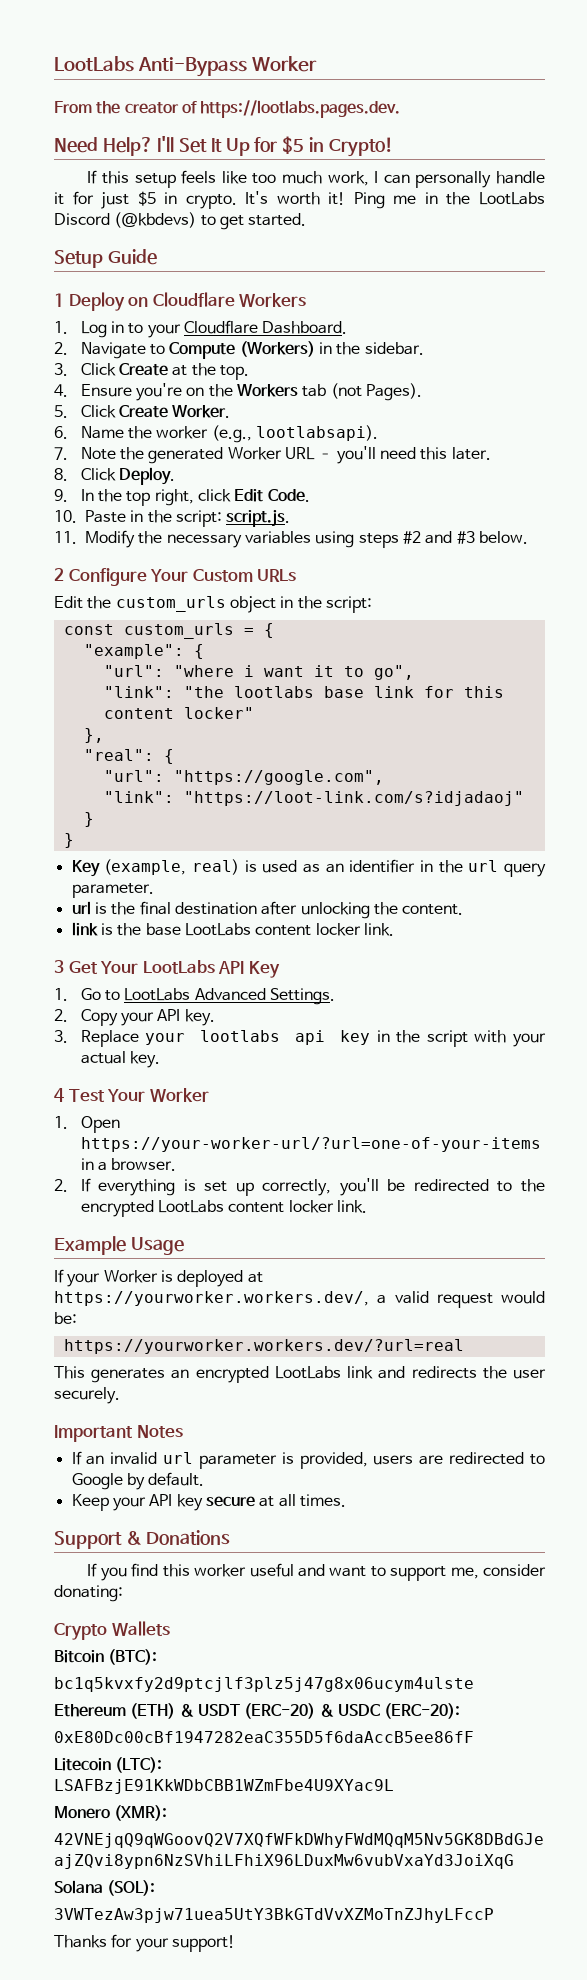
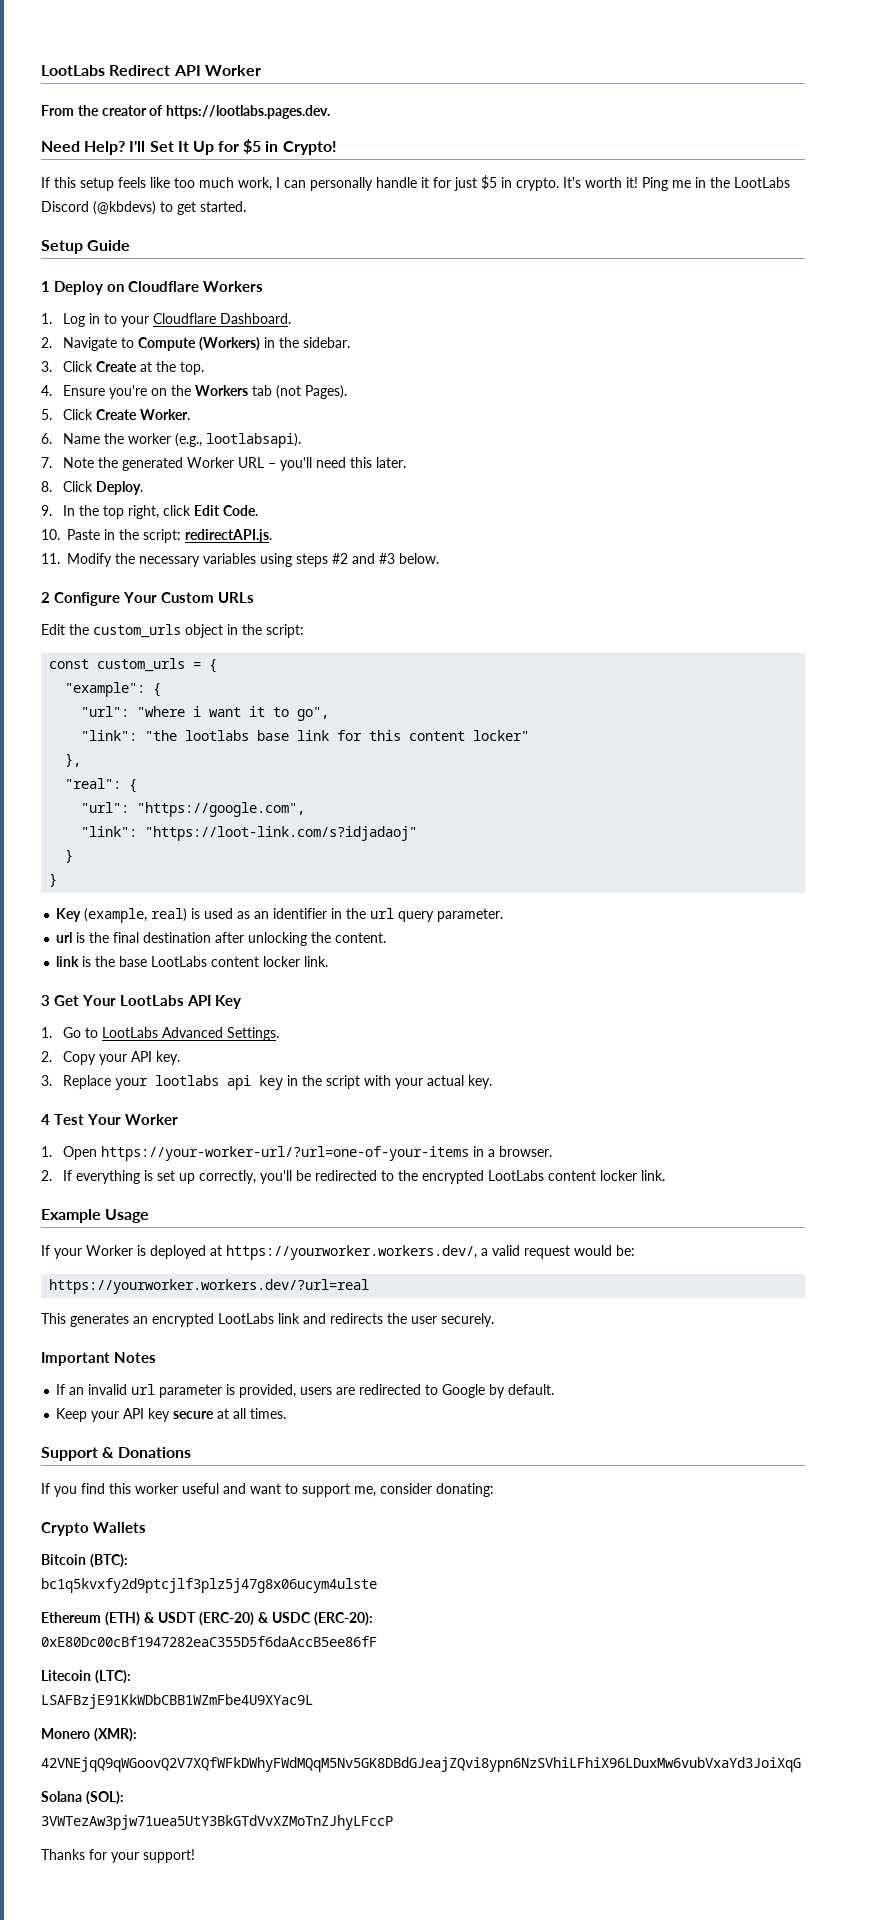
[54,56,247,77] LootLabs Anti-Bypass -> [41,65,201,76] LootLabs Redirect API
[226,509,291,527] script.js. -> [185,529,272,543] redirectAPI.js.

